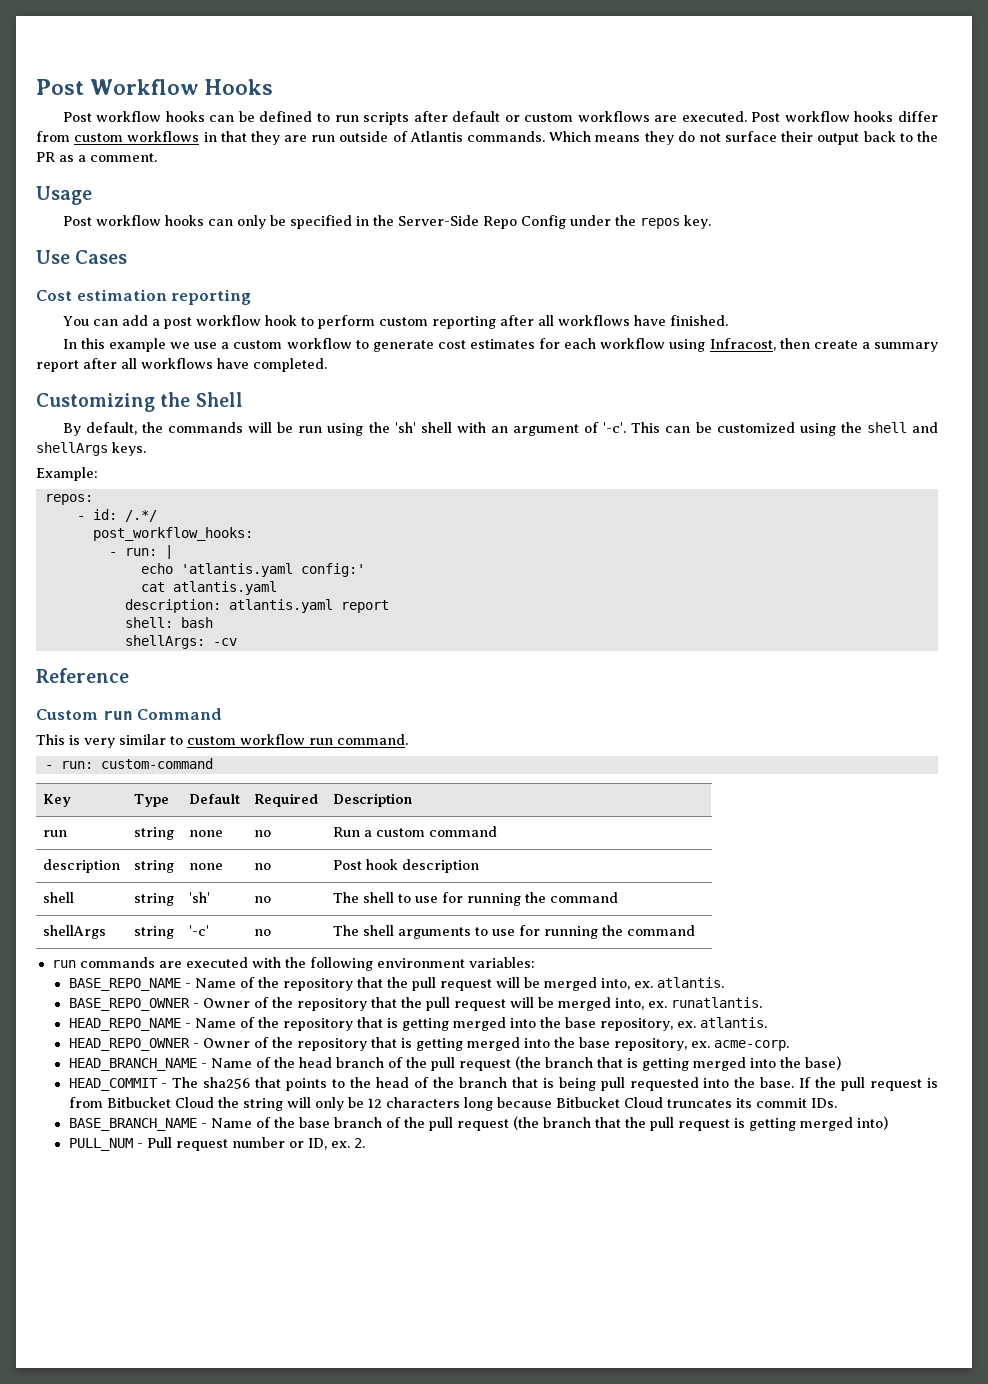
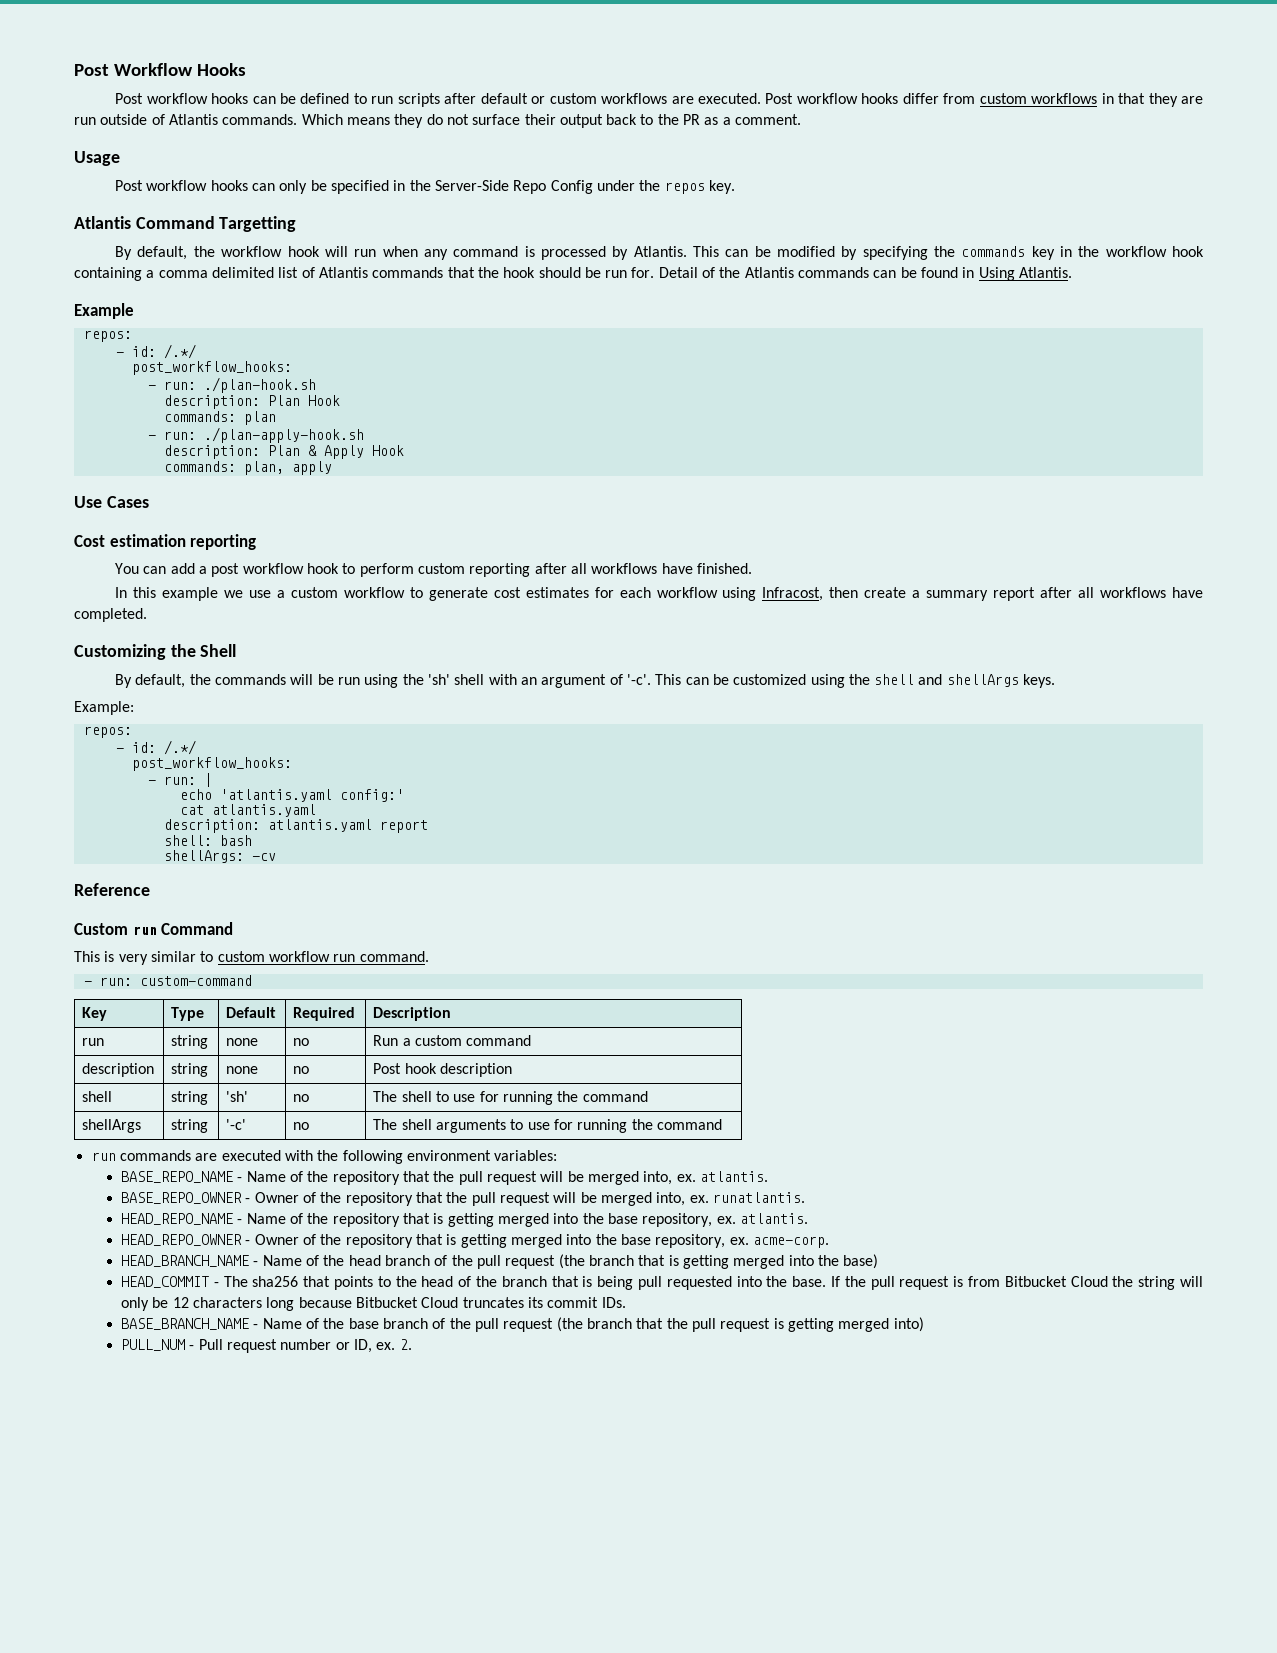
(711, 222) none -> [74,216,297,232] [115,246,1204,260] [74,267,1073,281] [74,303,134,319] [83,330,132,342] [115,344,196,359] [131,361,292,375] [147,377,316,393] [163,395,340,409] [163,411,276,425] [147,427,364,443] [163,445,404,459] [163,461,332,475] // Atlantis Command Targetting // By default, the workflow hook will run when any command is processed by Atlantis. This can be modified by specifying the commands key in the workflow hook containing a comma delimited list of Atlantis commands that the hook should be run for. Detail of the Atlantis commands can be found in Using Atlantis. // Example // repos: // - id: /.*/ // post_workflow_hooks: // - run: ./plan-hook.sh // description: Plan Hook // commands: plan // - run: ./plan-apply-hook.sh // description: Plan & Apply Hook // commands: plan, apply

